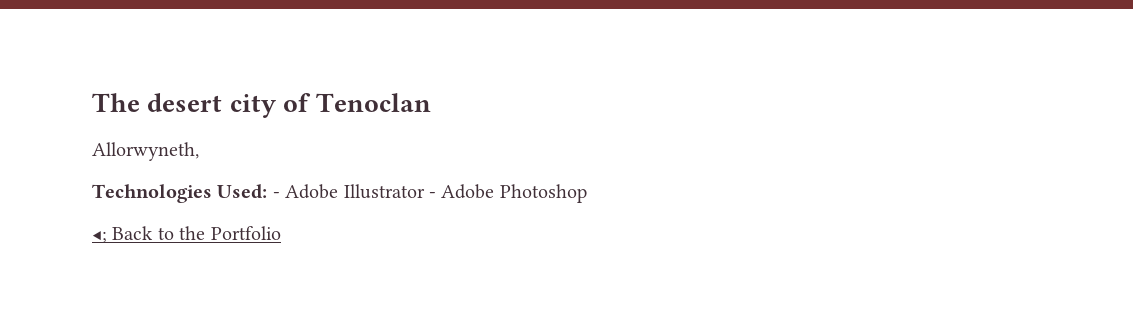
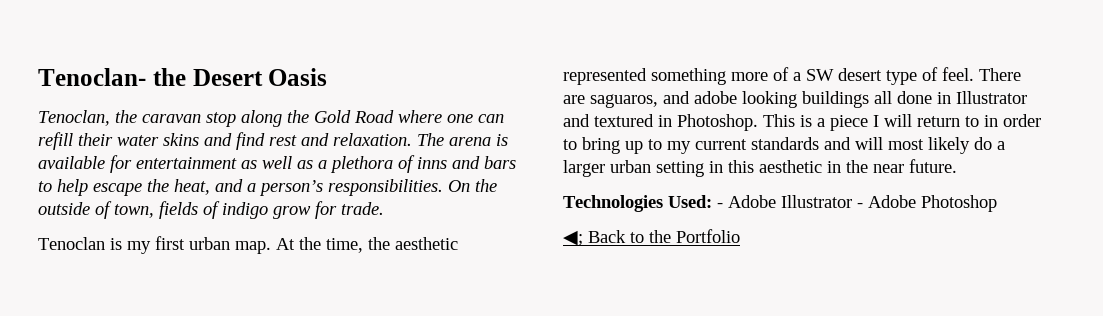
[92,93,432,118] [92,142,199,161] The desert city of Tenoclan // Allorwyneth, -> [38,68,328,86] [38,110,504,127] [38,132,508,150] [38,155,516,173] [38,179,497,196] [38,201,384,219] [38,236,458,254] [563,67,1021,85] [563,91,1027,108] [563,114,1041,131] [563,137,1005,154] [563,159,957,177] Tenoclan- the Desert Oasis // Tenoclan, the caravan stop along the Gold Road where one can refill their water skins and find rest and relaxation. The arena is available for entertainment as well as a plethora of inns and bars to help escape the heat, and a person’s responsibilities. On the outside of town, fields of indigo grow for trade. // Tenoclan is my first urban map. At the time, the aesthetic represented something more of a SW desert type of feel. There are saguaros, and adobe looking buildings all done in Illustrator and textured in Photoshop. This is a piece I will return to in order to bring up to my current standards and will most likely do a larger urban setting in this aesthetic in the near future.

